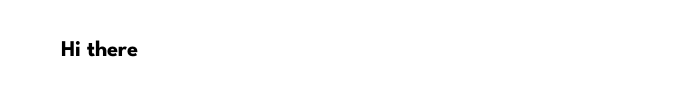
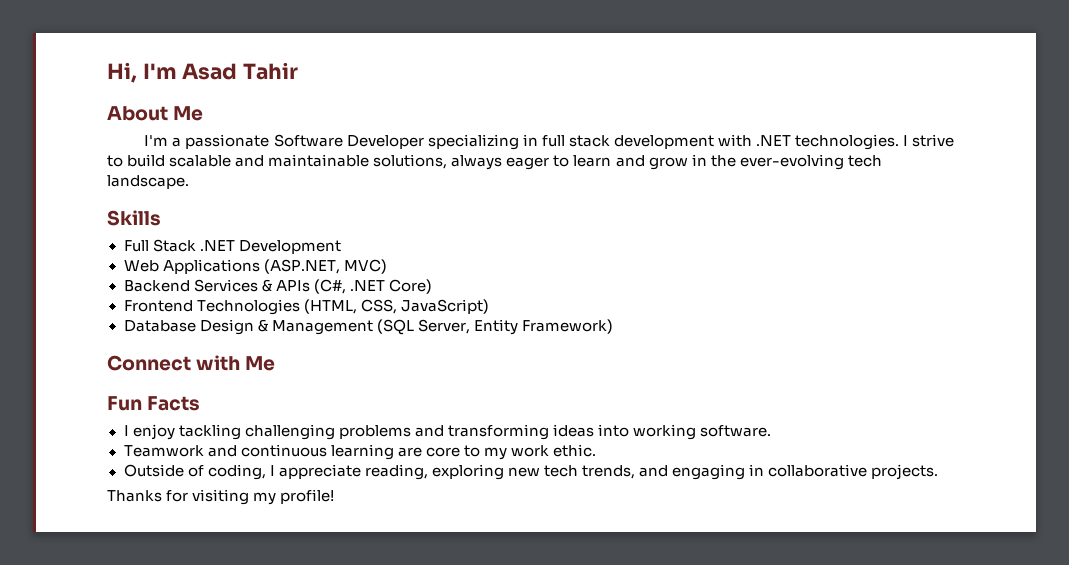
[61,40,139,57] Hi there -> [107,62,299,83] [107,106,204,121] [144,134,955,150] [107,154,882,170] [107,175,189,189] [107,210,161,226] [123,239,341,254] [123,259,387,274] [123,279,432,294] [123,299,489,315] [123,319,613,335] [107,355,276,371] [107,396,201,411] [123,424,771,440] [123,444,596,460] [123,464,939,480] [107,489,335,505] Hi, I'm Asad Tahir // About Me // I'm a passionate Software Developer specializing in full stack development with .NET technologies. I strive to build scalable and maintainable solutions, always eager to learn and grow in the ever-evolving tech landscape. // Skills // Full Stack .NET Development // Web Applications (ASP.NET, MVC) // Backend Services & APIs (C#, .NET Core) // Frontend Technologies (HTML, CSS, JavaScript) // Database Design & Management (SQL Server, Entity Framework) // Connect with Me // Fun Facts // I enjoy tackling challenging problems and transforming ideas into working software. // Teamwork and continuous learning are core to my work ethic. // Outside of coding, I appreciate reading, exploring new tech trends, and engaging in collaborative projects. // Thanks for visiting my profile!

